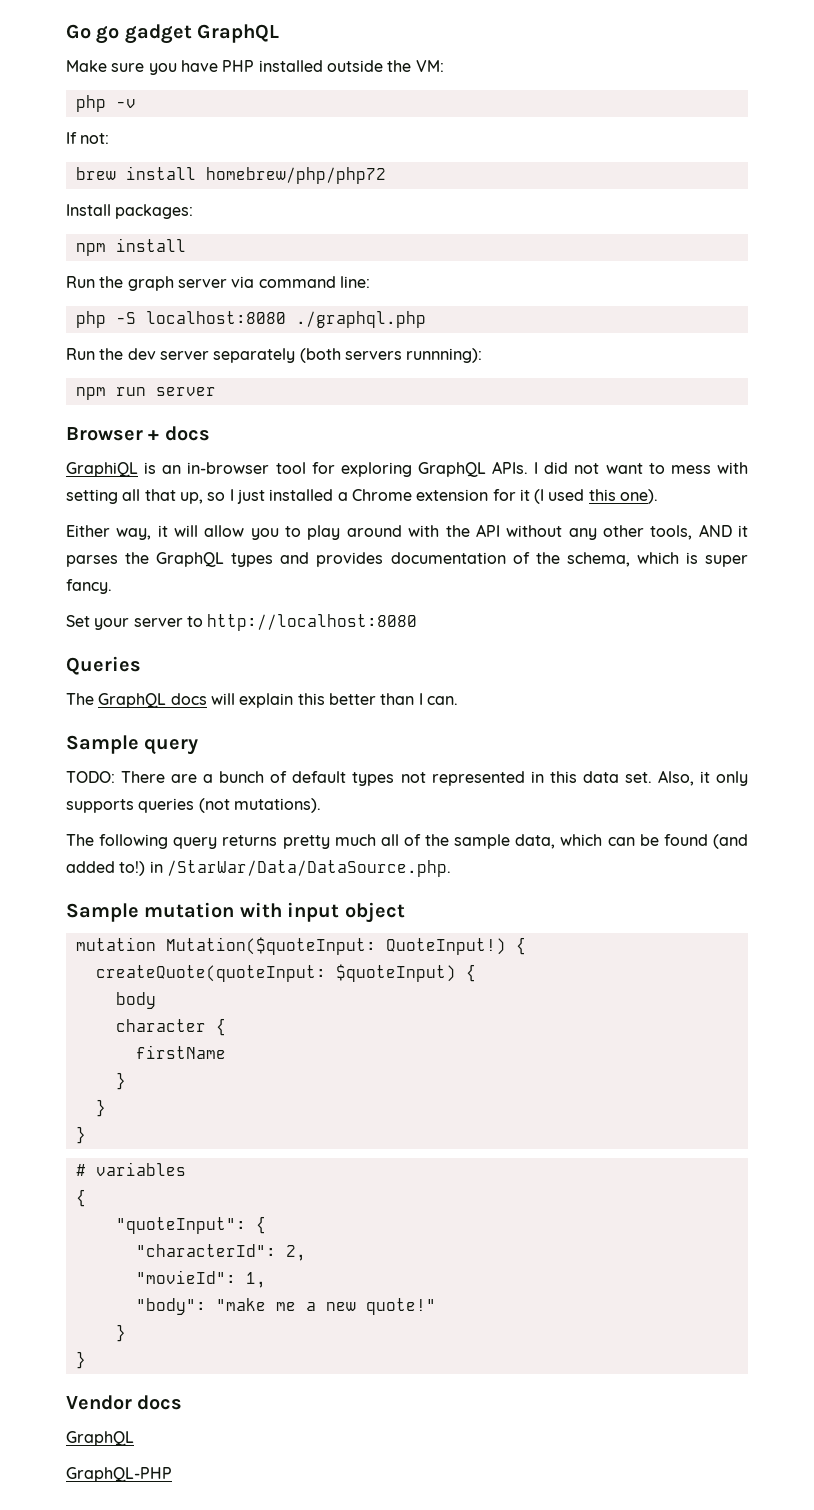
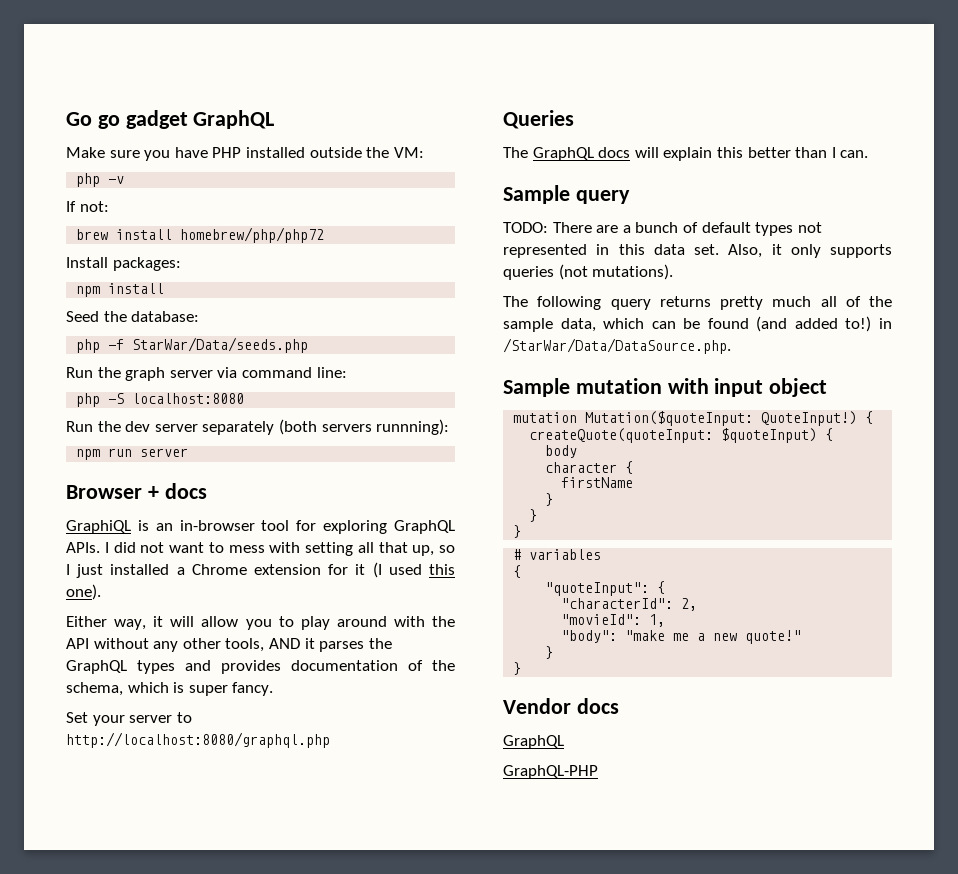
(186, 245) none -> [66,311,200,322] [76,337,309,353] // Seed the database: // php -f StarWar/Data/seeds.php
[295,311,426,328] ./graphql.php -> (245, 398) none
[207,614,418,631] http://localhost:8080 -> [66,732,330,748] http://localhost:8080/graphql.php

